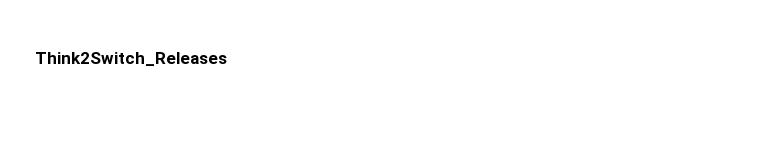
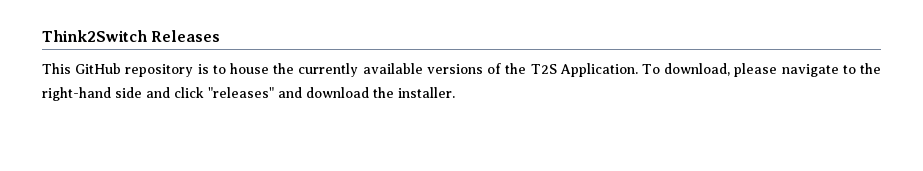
[35,52,227,66] Think2Switch_Releases -> [42,30,221,42] [42,63,881,77] [42,87,455,101] Think2Switch Releases // This GitHub repository is to house the currently available versions of the T2S Application. To download, please navigate to the right-hand side and click "releases" and download the installer.

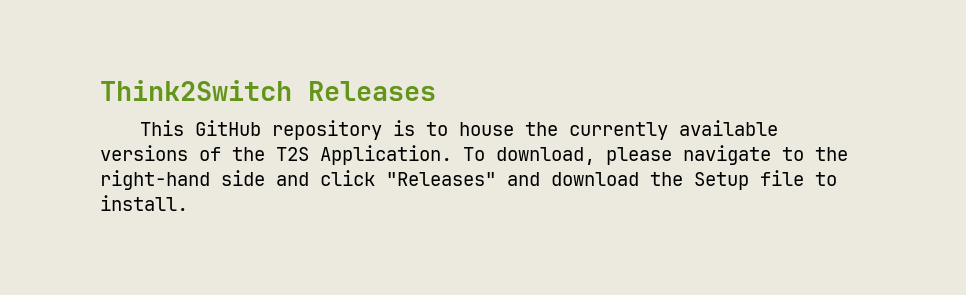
[208,87,274,98] "releases" -> [386,172,496,186] "Releases"
[398,87,455,98] installer. -> [694,170,837,190] [100,195,188,211] Setup file to install.

